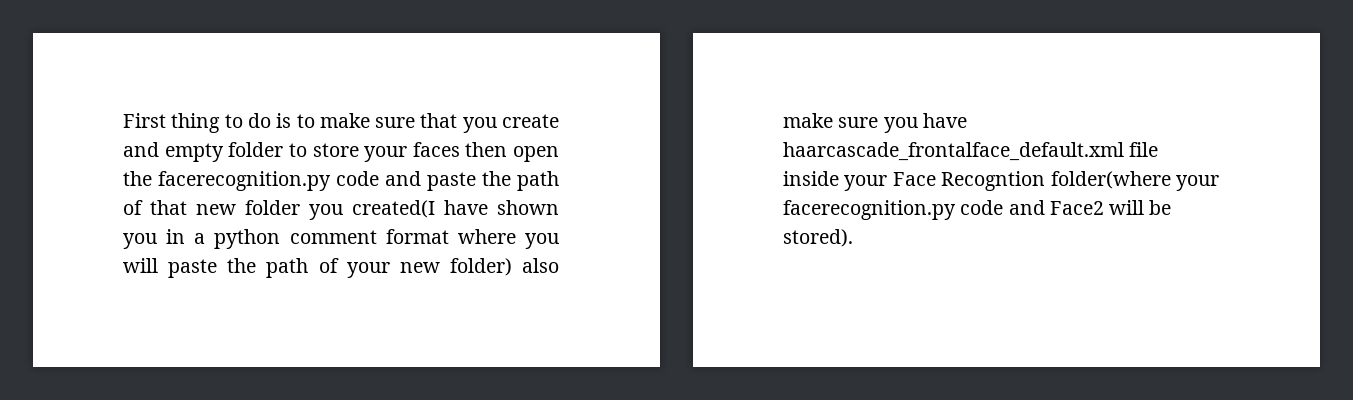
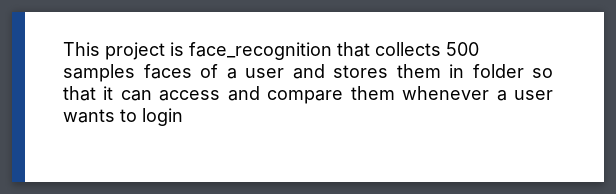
[123,113,559,133] [123,142,559,162] [123,171,559,191] [123,200,559,220] [123,229,559,249] [123,258,559,278] [783,113,967,133] [783,142,1159,161] [783,171,1219,191] [783,200,1172,220] [783,229,853,247] First thing to do is to make sure that you create and empty folder to store your faces then open the facerecognition.py code and paste the path of that new folder you created(I have shown you in a python comment format where you will paste the path of your new folder) also make sure you have haarcascade_frontalface_default.xml file inside your Face Recogntion folder(where your facerecognition.py code and Face2 will be stored). -> [63,42,479,60] [63,64,553,82] [63,86,553,104] [63,108,183,126] This project is face_recognition that collects 500 samples faces of a user and stores them in folder so that it can access and compare them whenever a user wants to login

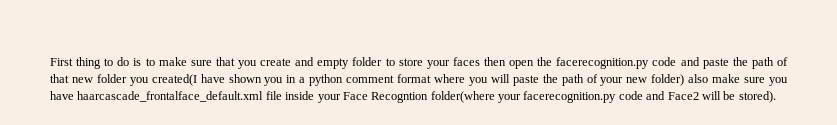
[63,42,479,60] [63,64,553,82] [63,86,553,104] [63,108,183,126] This project is face_recognition that collects 500 samples faces of a user and stores them in folder so that it can access and compare them whenever a user wants to login -> [50,57,788,69] [50,74,788,86] [50,91,776,103] First thing to do is to make sure that you create and empty folder to store your faces then open the facerecognition.py code and paste the path of that new folder you created(I have shown you in a python comment format where you will paste the path of your new folder) also make sure you have haarcascade_frontalface_default.xml file inside your Face Recogntion folder(where your facerecognition.py code and Face2 will be stored).

